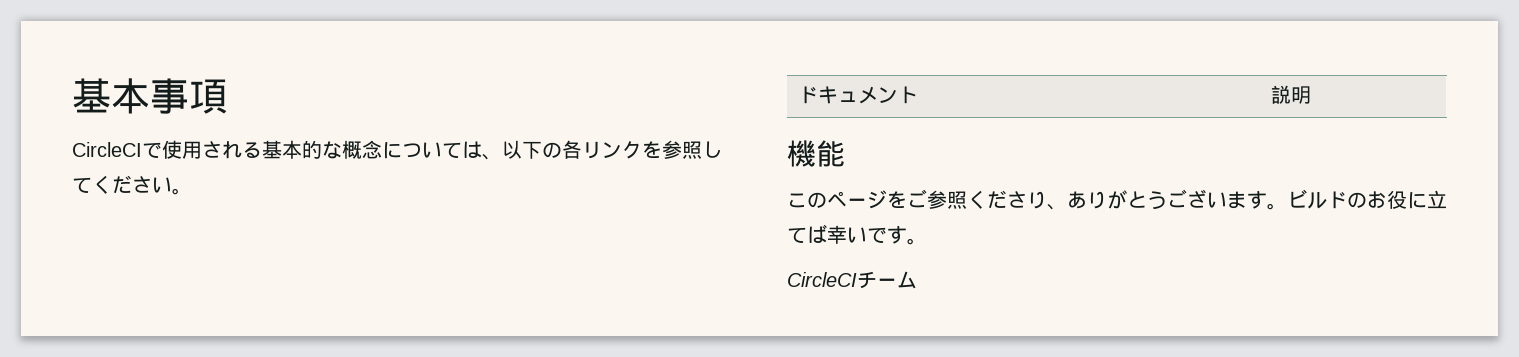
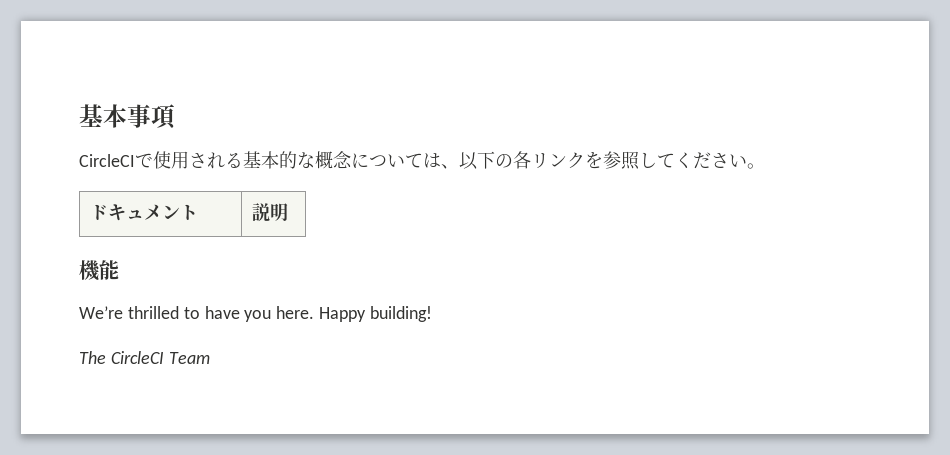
[787,189,1447,210] [787,224,927,245] [787,271,917,289] このページをご参照くださり、ありがとうございます。ビルドのお役に立てば幸いです。 // CircleCIチーム -> [79,306,433,322] [79,351,210,364] We’re thrilled to have you here. Happy building! // The CircleCI Team

